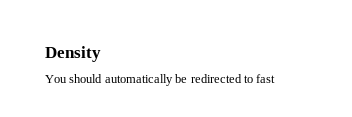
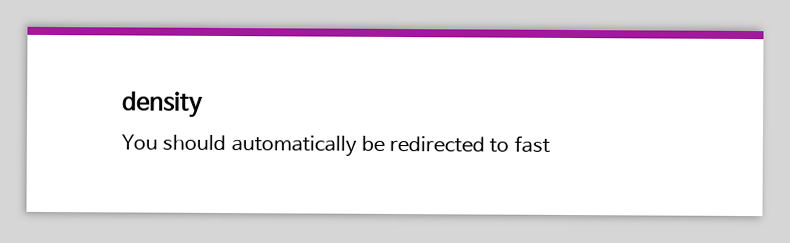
[45,46,101,62] Density -> [122,91,203,118] density

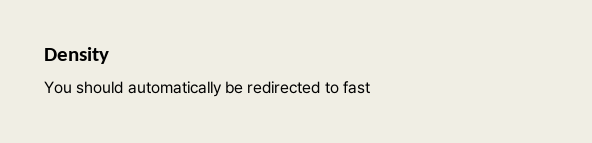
[122,91,203,118] density -> [44,47,109,64] Density

